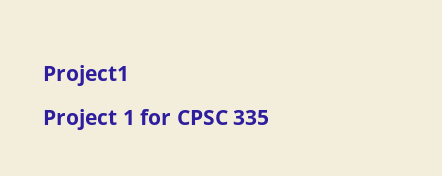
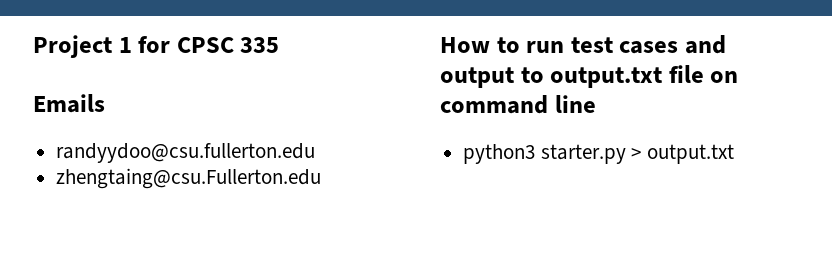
[43,65,129,86] Project1 // -> (33, 46) none
(270, 117) none -> [33,94,105,113] [56,143,316,163] [56,168,322,189] [440,35,727,54] [440,65,739,88] [440,95,596,114] [463,144,735,164] // Emails // randyydoo@csu.fullerton.edu // zhengtaing@csu.Fullerton.edu // How to run test cases and output to output.txt file on command line // python3 starter.py > output.txt

